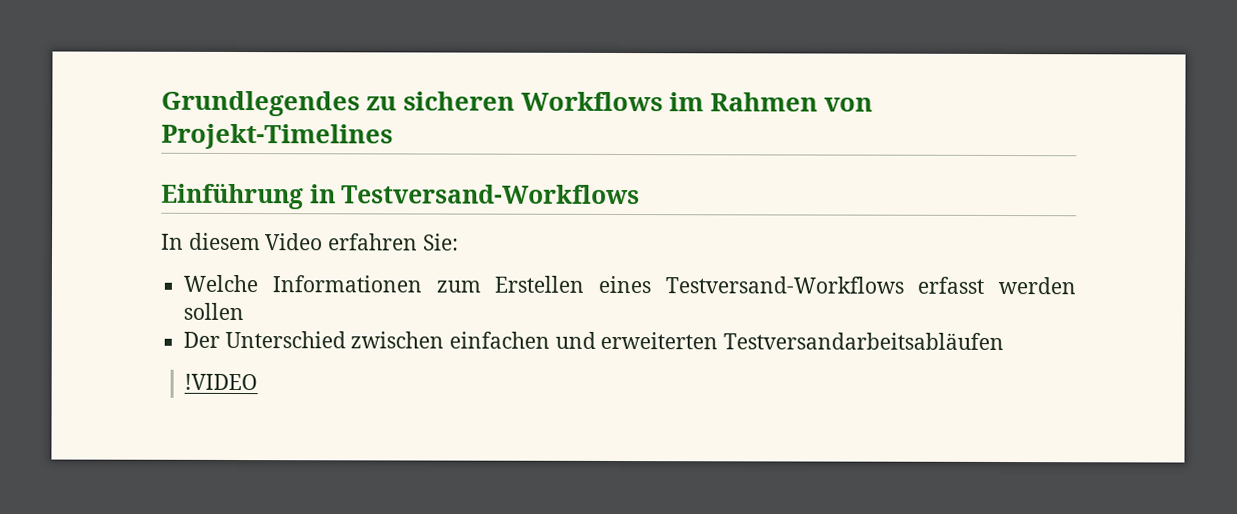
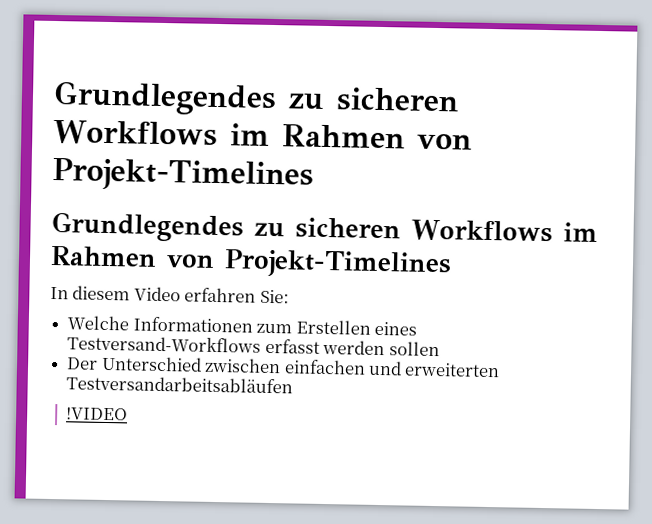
[161,90,873,117] [161,123,393,150] [161,183,641,210] Grundlegendes zu sicheren Workflows im Rahmen von Projekt-Timelines // Einführung in Testversand-Workflows -> [53,80,459,117] [53,119,472,150] [52,157,314,193] [51,211,598,243] [50,245,452,280] Grundlegendes zu sicheren Workflows im Rahmen von Projekt-Timelines // Grundlegendes zu sicheren Workflows im Rahmen von Projekt-Timelines

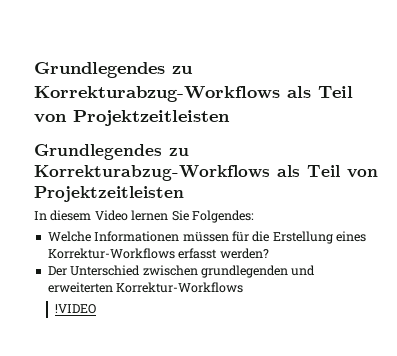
[53,80,459,117] [53,119,472,150] [52,157,314,193] [51,211,598,243] [50,245,452,280] Grundlegendes zu sicheren Workflows im Rahmen von Projekt-Timelines // Grundlegendes zu sicheren Workflows im Rahmen von Projekt-Timelines -> [34,62,193,78] [34,86,353,102] [34,110,230,126] [34,144,189,160] [34,165,378,181] [34,186,184,202] Grundlegendes zu Korrekturabzug-Workflows als Teil von Projektzeitleisten // Grundlegendes zu Korrekturabzug-Workflows als Teil von Projektzeitleisten
[184,287,289,304] erfahren Sie: -> [131,210,254,223] lernen Sie Folgendes:
[256,319,417,336] [67,335,440,357] zum Erstellen eines Testversand-Workflows erfasst werden sollen -> [182,231,366,244] [47,248,269,259] müssen für die Erstellung eines Korrektur-Workflows erfasst werden?
[283,359,366,375] einfachen -> [200,265,288,278] grundlegenden
[66,375,294,394] Testversandarbeitsabläufen -> [116,282,244,293] Korrektur-Workflows

